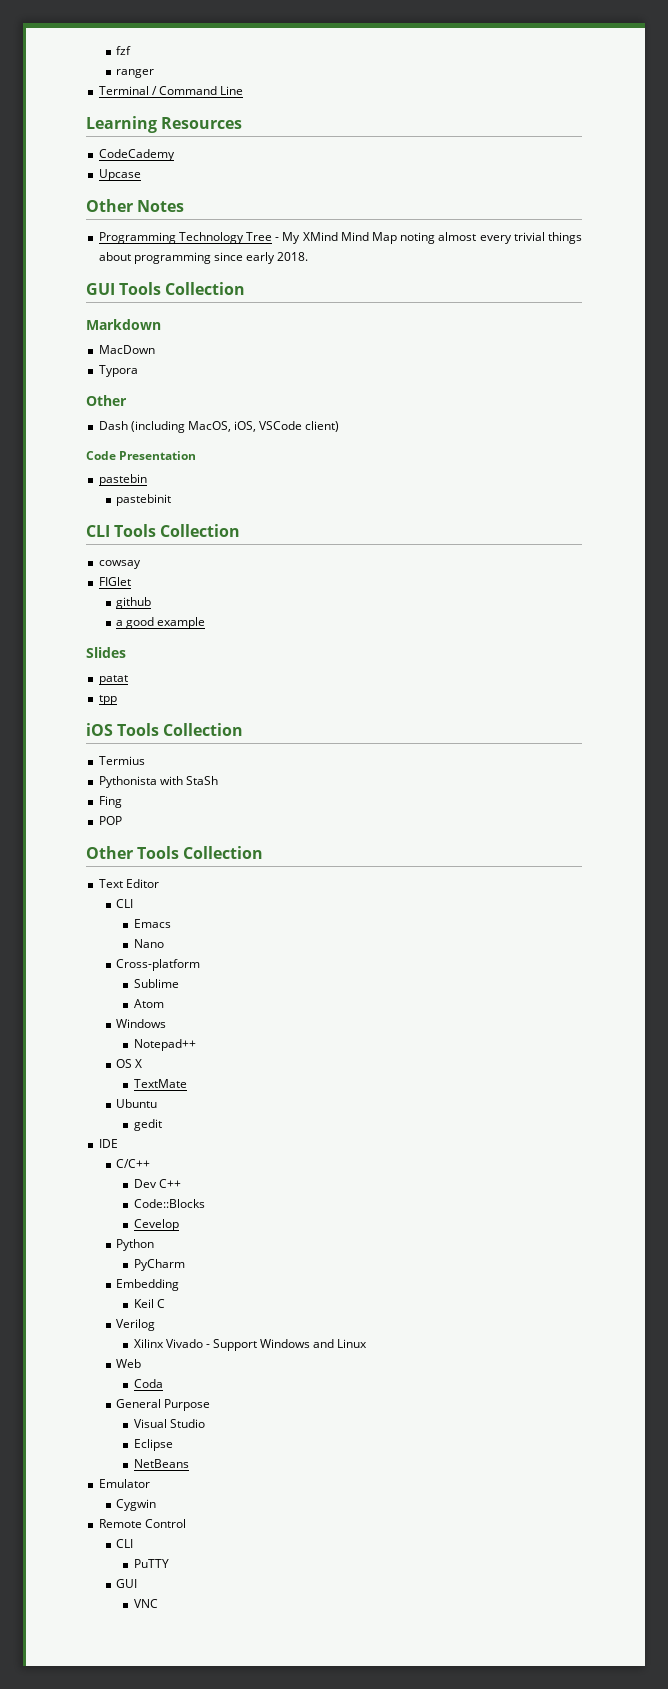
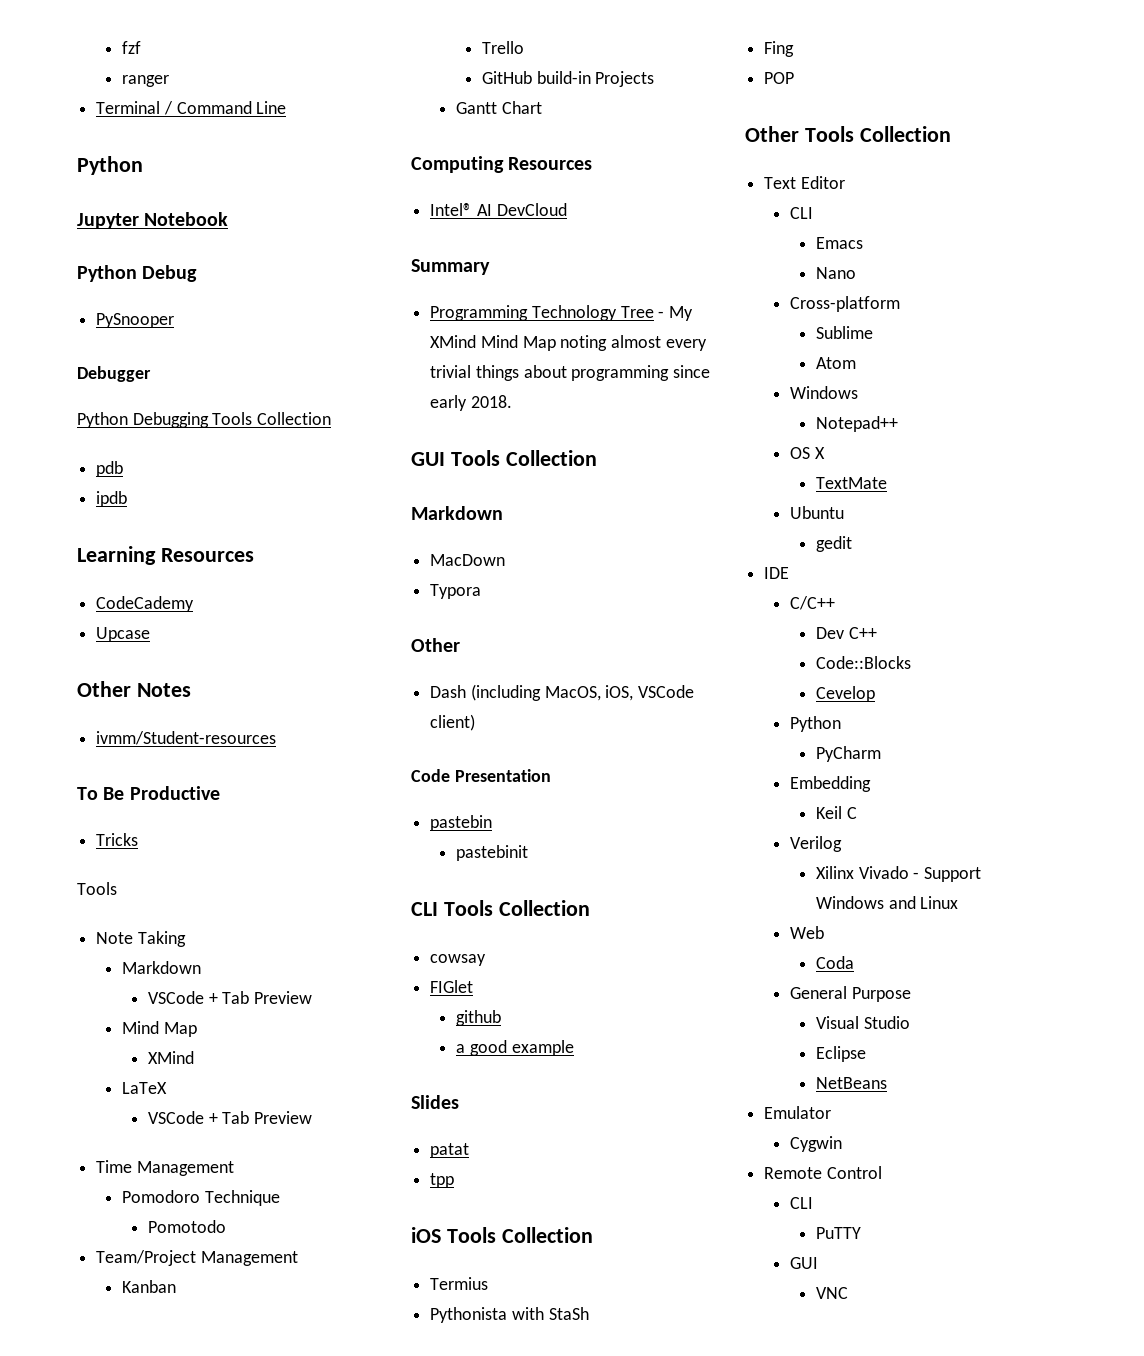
(243, 90) none -> [77,156,143,175] [77,212,229,229] [77,265,198,282] [96,313,175,328] [77,366,151,382] [77,412,332,428] [96,461,124,477] [96,491,128,507] // Python // Jupyter Notebook // Python Debug // PySnooper // Debugger // Python Debugging Tools Collection // pdb // ipdb
(185, 206) none -> [96,731,277,745] [77,786,220,800] [96,833,139,846] [77,882,117,895] [96,931,186,947] [122,961,202,974] [147,991,313,1004] [122,1021,197,1037] [147,1051,194,1064] [122,1082,168,1094] [147,1111,313,1124] [96,1160,234,1176] [122,1190,280,1206] [147,1220,226,1233] [96,1250,298,1266] [122,1280,177,1293] [481,41,524,54] [481,71,655,87] [456,101,542,114] [411,156,593,173] [430,203,567,216] [411,259,490,275] // ivmm/Student-resources // To Be Productive // Tricks // Tools // Note Taking // Markdown // VSCode + Tab Preview // Mind Map // XMind // LaTeX // VSCode + Tab Preview // Time Management // Pomodoro Technique // Pomotodo // Team/Project Management // Kanban // Trello // GitHub build-in Projects // Gantt Chart // Computing Resources // Intel® AI DevCloud // Summary

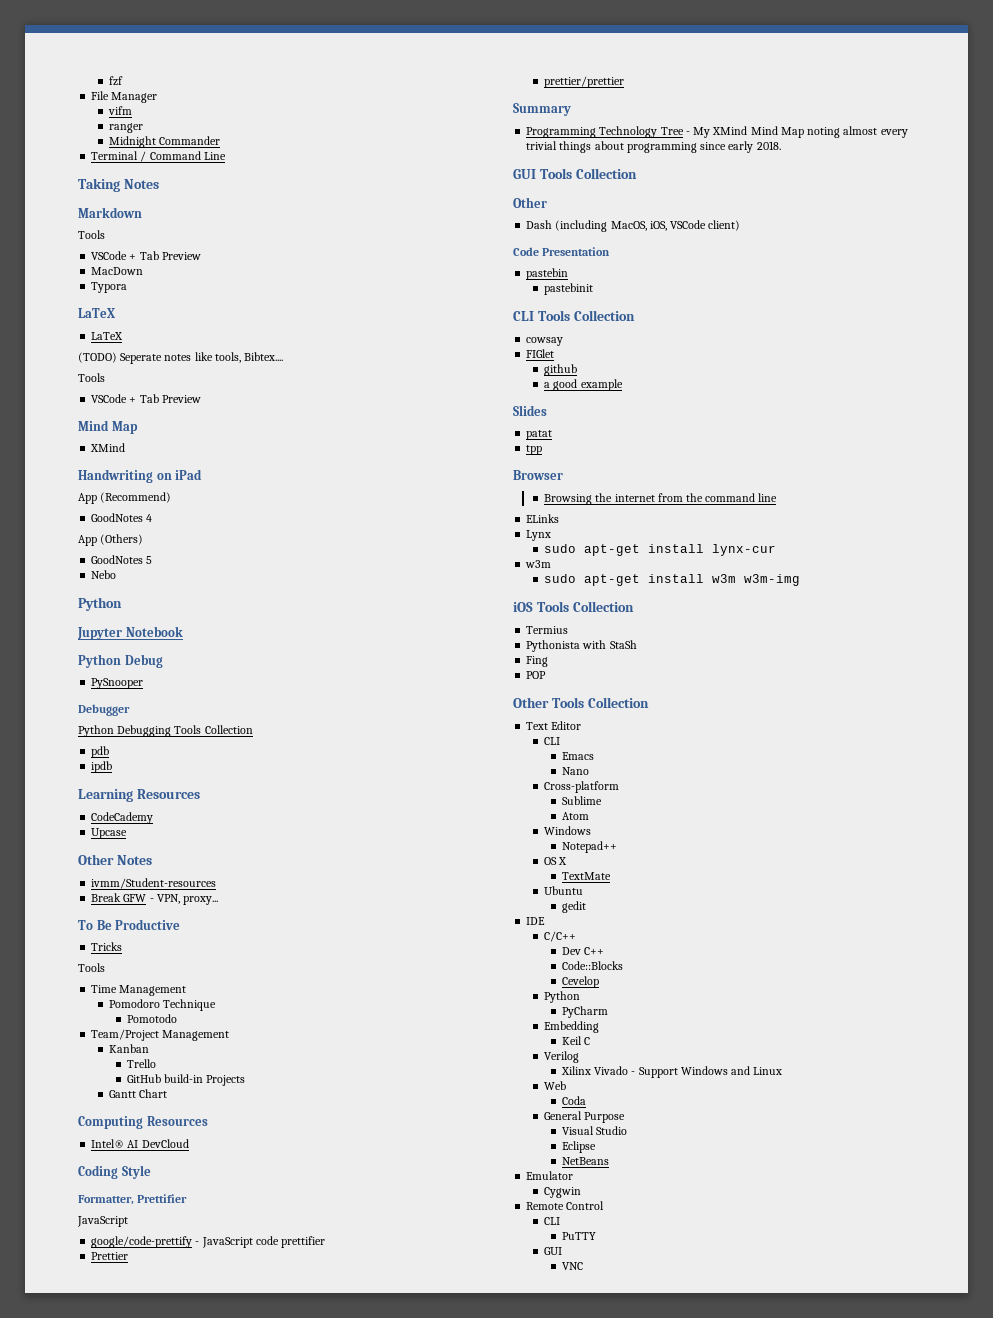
(142, 47) none -> [91,91,158,103] [108,106,133,115] // File Manager // vifm
(170, 81) none -> [109,136,221,148] // Midnight Commander
(287, 107) none -> [78,178,159,192] [78,207,142,218] [78,230,105,239] [91,251,201,260] [91,267,144,275] [91,282,128,293] [78,308,115,318] [91,332,124,340] [78,352,284,364] [78,373,105,382] [91,394,201,403] [78,420,138,434] [90,443,126,452] [78,469,203,483] [78,492,172,504] [91,513,153,522] [78,534,144,546] [91,555,153,564] [91,570,117,579] // Taking Notes // Markdown // Tools // VSCode + Tab Preview // MacDown // Typora // LaTeX // LaTeX // (TODO) Seperate notes like tools, Bibtex.... // Tools // VSCode + Tab Preview // Mind Map // XMind // Handwriting on iPad // App (Recommend) // GoodNotes 4 // App (Others) // GoodNotes 5 // Nebo
(277, 738) none -> [91,893,219,905] // Break GFW - VPN, proxy...
[96,931,186,947] [122,961,202,974] [147,991,313,1004] [122,1021,197,1037] [147,1051,194,1064] [122,1082,168,1094] [147,1111,313,1124] // Note Taking // Markdown // VSCode + Tab Preview // Mind Map // XMind // LaTeX // VSCode + Tab Preview -> (105, 967) none
(567, 209) none -> [78,1165,151,1179] [78,1194,188,1205] [77,1216,128,1227] [91,1236,326,1248] [91,1252,129,1260] [544,76,625,88] // Coding Style // Formatter, Prettifier // JavaScript // google/code-prettify - JavaScript code prettifier // Prettier // prettier/prettier
[411,506,503,520] [430,554,506,566] [430,584,482,599] // Markdown // MacDown // Typora -> (637, 173) none
(455, 1180) none -> [513,470,563,480] [544,493,778,505] [526,514,560,523] [526,530,552,541] [544,544,777,556] [525,560,552,568] [544,574,801,586] // Browser // Browsing the internet from the command line // ELinks // Lynx // sudo apt-get install lynx-cur // w3m // sudo apt-get install w3m w3m-img

